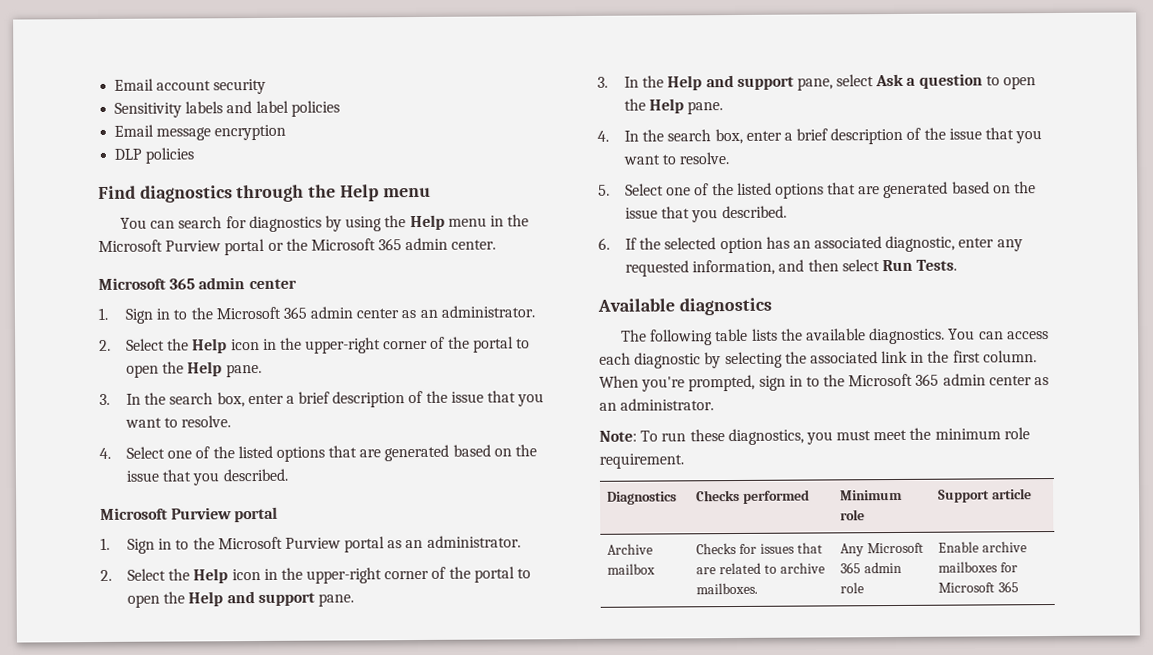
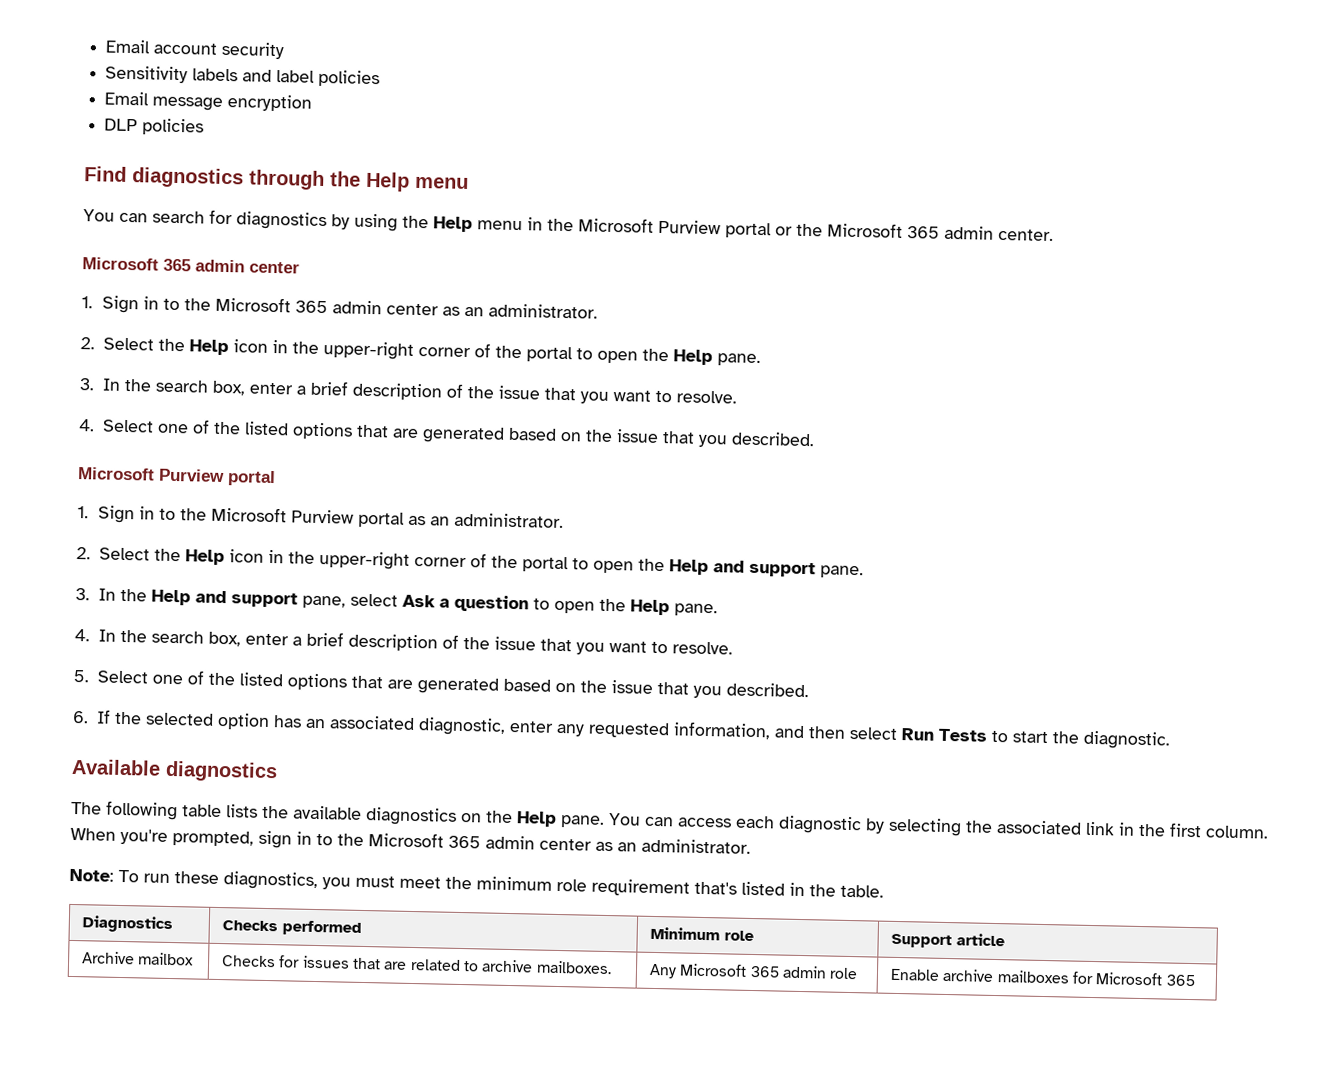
[916,259,958,271] Tests. -> [937,728,1170,750] Tests to start the diagnostic.
[869,327,946,345] diagnostics. -> [365,807,605,828] diagnostics on the Help pane.
[599,453,684,469] requirement. -> [591,878,884,898] requirement that's listed in the table.

